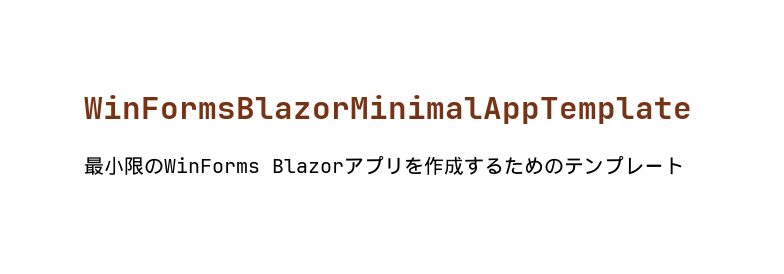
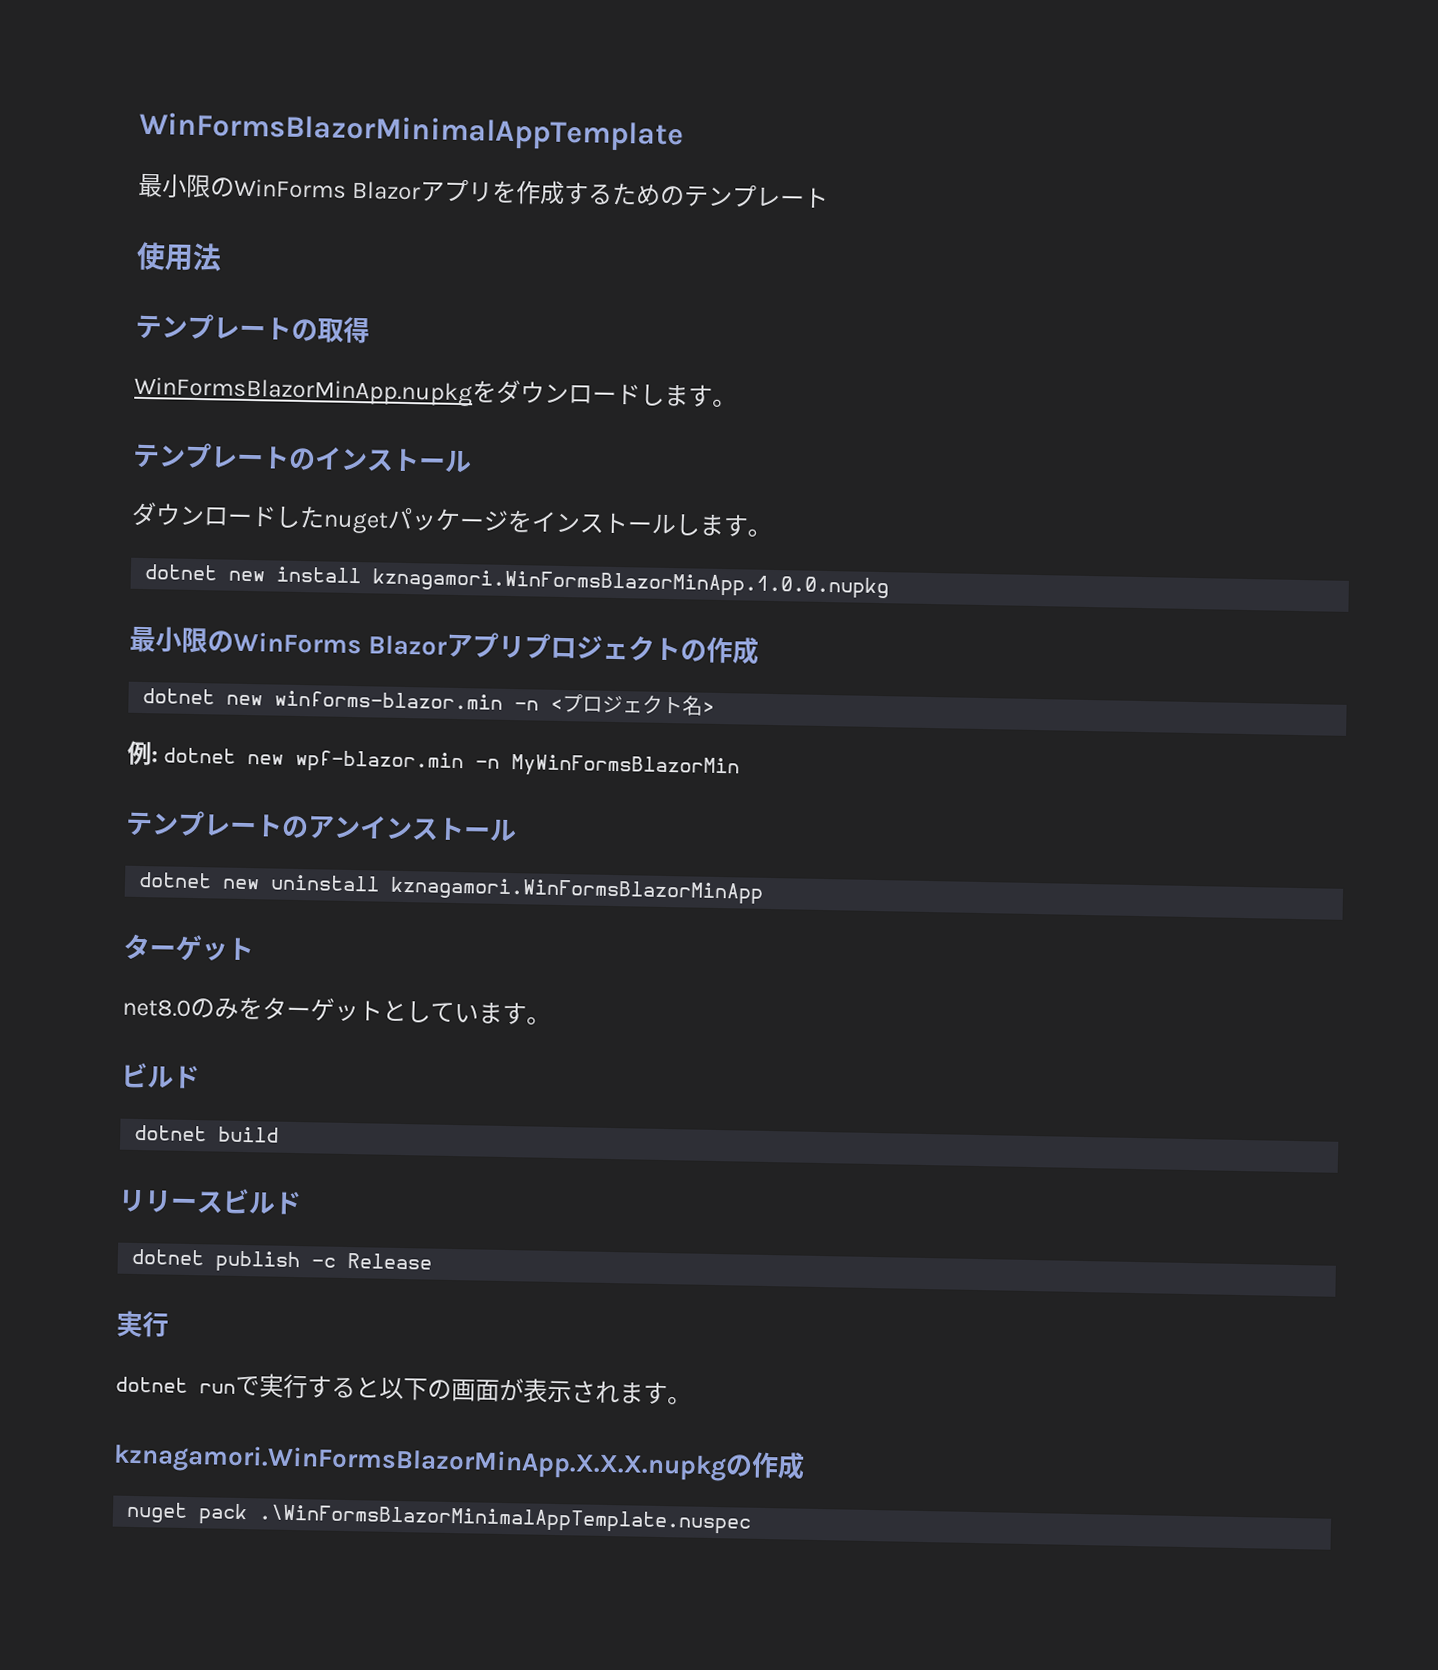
(684, 166) none -> [136,241,222,272] [135,313,370,344] [134,376,737,408] [132,442,472,474] [131,501,772,537] [144,564,890,600] [129,626,760,665] [142,688,716,716] [127,740,741,780] [125,810,517,843] [138,871,765,905] [123,933,254,962] [122,996,551,1025] [121,1062,200,1090] [134,1124,280,1143] [118,1188,302,1216] [131,1248,433,1274] [116,1310,169,1338] [115,1373,692,1405] [113,1443,805,1482] [126,1501,753,1535] // 使用法 // テンプレートの取得 // WinFormsBlazorMinApp.nupkgをダウンロードします。 // テンプレートのインストール // ダウンロードしたnugetパッケージをインストールします。 // dotnet new install kznagamori.WinFormsBlazorMinApp.1.0.0.nupkg // 最小限のWinForms Blazorアプリプロジェクトの作成 // dotnet new winforms-blazor.min -n <プロジェクト名> // 例: dotnet new wpf-blazor.min -n MyWinFormsBlazorMin // テンプレートのアンインストール // dotnet new uninstall kznagamori.WinFormsBlazorMinApp // ターゲット // net8.0のみをターゲットとしています。 // ビルド // dotnet build // リリースビルド // dotnet publish -c Release // 実行 // dotnet runで実行すると以下の画面が表示されます。 // kznagamori.WinFormsBlazorMinApp.X.X.X.nupkgの作成 // nuget pack .\WinFormsBlazorMinimalAppTemplate.nuspec

